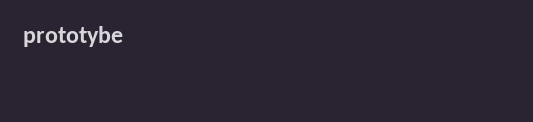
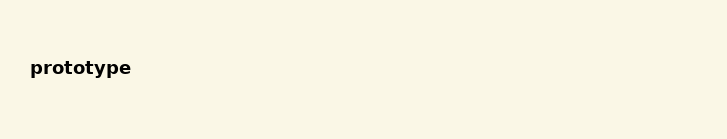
[23,26,123,47] prototybe -> [30,61,131,78] prototype

